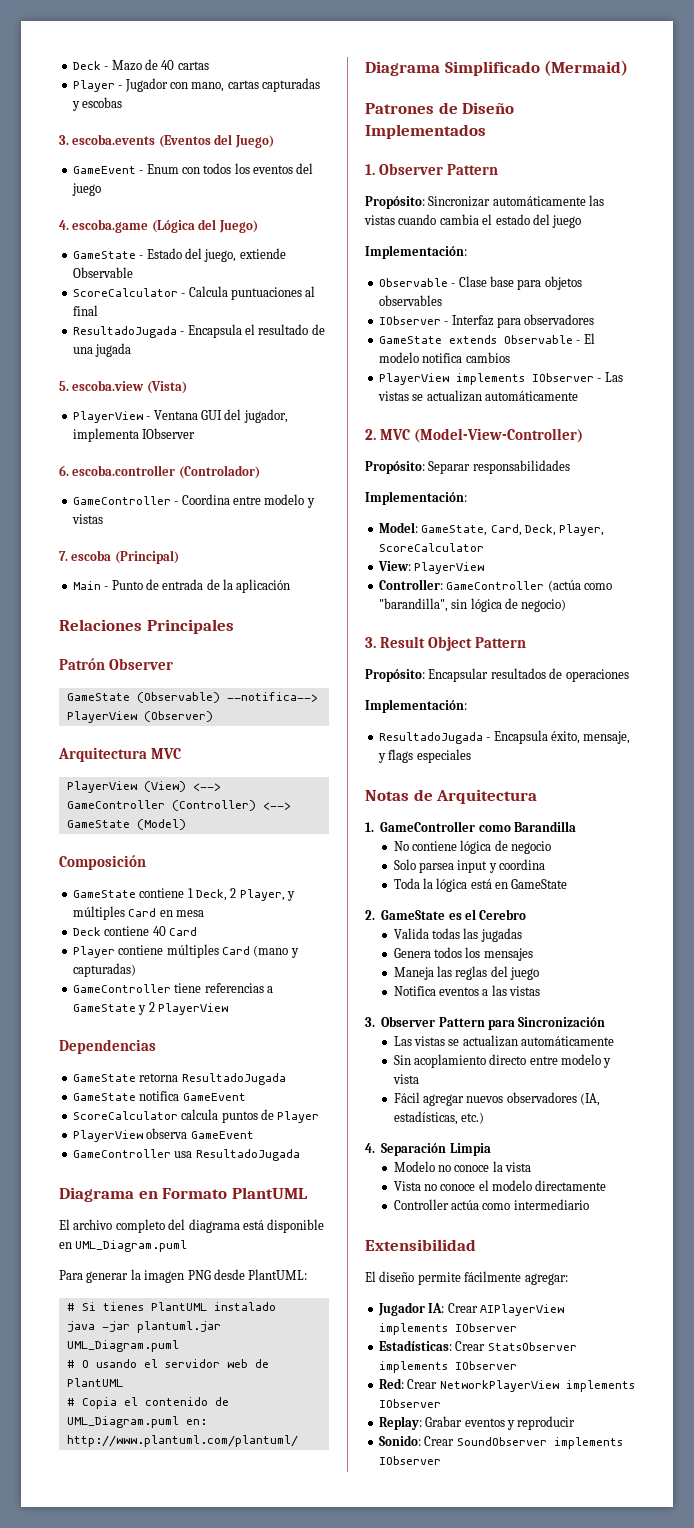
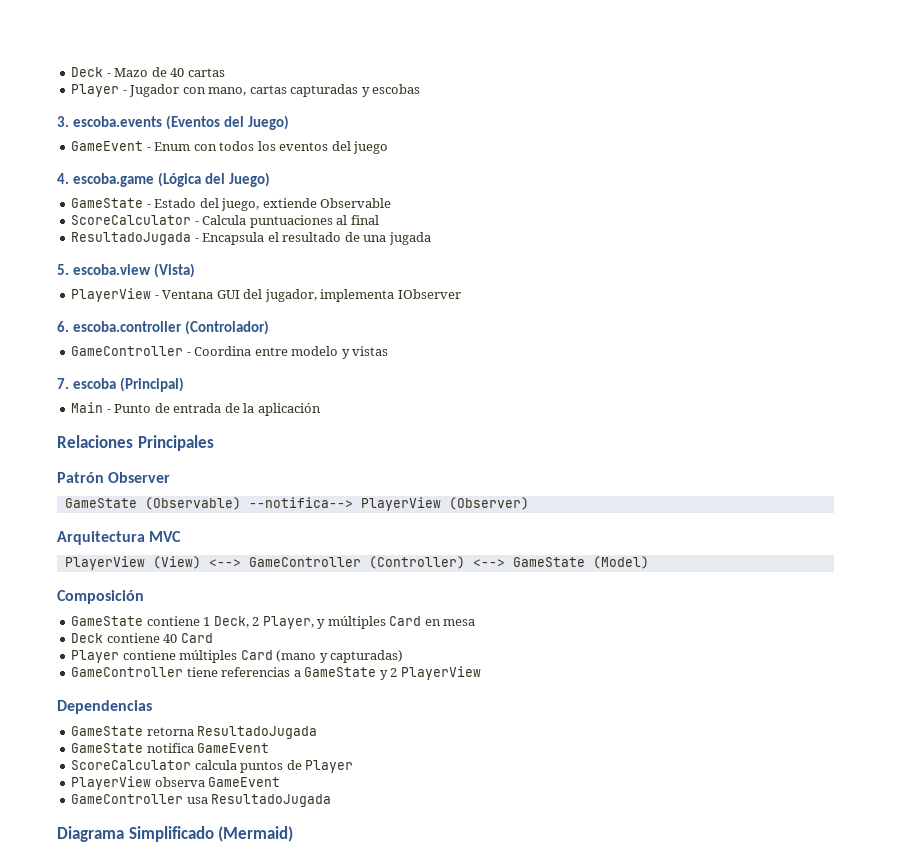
[138,1187,308,1199] [59,1219,325,1233] [59,1240,188,1252] [59,1269,308,1283] [66,1302,276,1311] [66,1321,221,1333] [66,1340,179,1352] [66,1359,269,1368] [66,1378,123,1387] [66,1397,229,1409] [66,1416,207,1428] [66,1435,298,1447] [365,60,629,76] [365,102,515,114] [365,124,486,139] [365,163,498,175] [365,195,605,209] [364,214,582,228] [365,245,467,259] [378,276,582,290] [378,295,442,306] [378,314,595,328] [378,333,595,344] [378,352,510,363] [378,372,623,385] [377,390,578,402] [365,428,583,443] [365,460,570,474] [365,491,467,505] [378,522,605,536] [378,543,484,552] [377,561,485,574] [378,579,612,592] [378,598,567,612] [365,636,526,651] [365,668,629,682] [365,699,467,713] [378,730,631,744] [377,749,471,763] [365,789,538,804] [365,821,576,832] [393,840,552,854] [393,859,546,873] [393,878,568,892] [365,909,527,920] [393,928,522,942] [393,947,533,961] [393,966,540,980] [393,985,541,996] [365,1016,606,1030] [393,1035,615,1047] [393,1054,612,1068] [392,1074,419,1084] [393,1092,601,1106] [393,1111,484,1125] [365,1143,491,1156] [393,1161,532,1172] [393,1180,607,1191] [393,1199,589,1210] [365,1239,476,1251] [365,1271,568,1285] [377,1302,564,1316] [378,1323,517,1335] [378,1340,577,1351] [378,1361,517,1373] [378,1378,635,1392] [378,1399,441,1408] [378,1416,576,1430] [378,1435,623,1449] [378,1456,441,1465] en Formato PlantUML // El archivo completo del diagrama está disponible en UML_Diagram.puml // Para generar la imagen PNG desde PlantUML: // # Si tienes PlantUML instalado // java -jar plantuml.jar UML_Diagram.puml // # O usando el servidor web de PlantUML // # Copia el contenido de UML_Diagram.puml en: http://www.plantuml.com/plantuml/ // Diagrama Simplificado (Mermaid) // Patrones de Diseño Implementados // 1. Observer Pattern // Propósito: Sincronizar automáticamente las vistas cuando cambia el estado del juego // Implementación: // Observable - Clase base para objetos observables // IObserver - Interfaz para observadores // GameState extends Observable - El modelo notifica cambios // PlayerView implements IObserver - Las vistas se actualizan automáticamente // 2. MVC (Model-View-Controller) // Propósito: Separar responsabilidades // Implementación: // Model: GameState, Card, Deck, Player, ScoreCalculator // View: PlayerView // Controller: GameController (actúa como "barandilla", sin lógica de negocio) // 3. Result Object Pattern // Propósito: Encapsular resultados de operaciones // Implementación: // ResultadoJugada - Encapsula éxito, mensaje, y flags especiales // Notas de Arquitectura // 1. GameController como Barandilla // No contiene lógica de negocio // Solo parsea input y coordina // Toda la lógica está en GameState // 2. GameState es el Cerebro // Valida todas las jugadas // Genera todos los mensajes // Maneja las reglas del juego // Notifica eventos a las vistas // 3. Observer Pattern para Sincronización // Las vistas se actualizan automáticamente // Sin acoplamiento directo entre modelo y vista // Fácil agregar nuevos observadores (IA, estadísticas, etc.) // 4. Separación Limpia // Modelo no conoce la vista // Vista no conoce el modelo directamente // Controller actúa como intermediario // Extensibilidad // El diseño permite fácilmente agregar: // Jugador IA: Crear AIPlayerView implements IObserver // Estadísticas: Crear StatsObserver implements IObserver // Red: Crear NetworkPlayerView implements IObserver // Replay: Grabar eventos y reproducir // Sonido: Crear SoundObserver implements IObserver -> [128,826,294,842] Simplificado (Mermaid)

